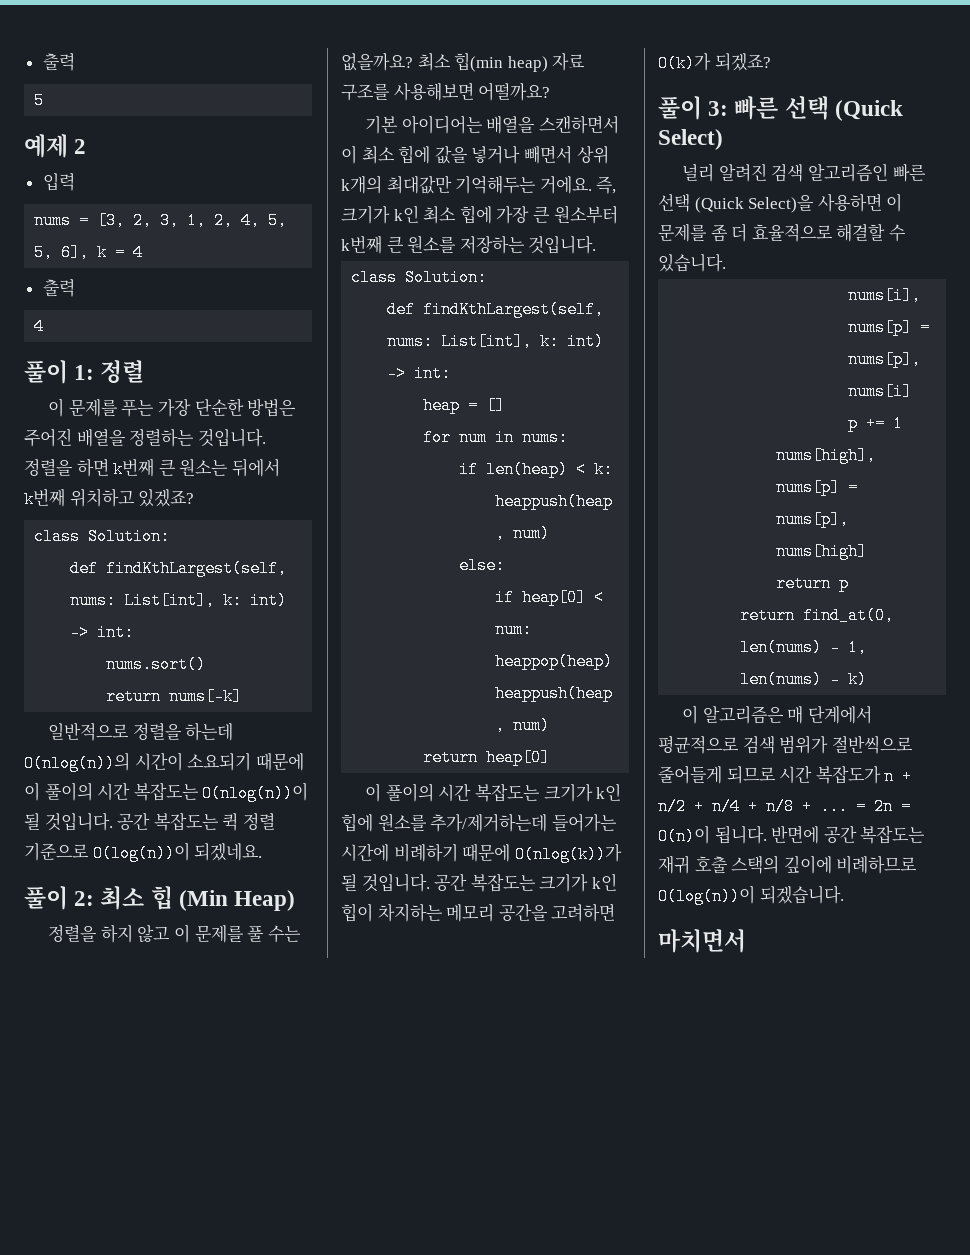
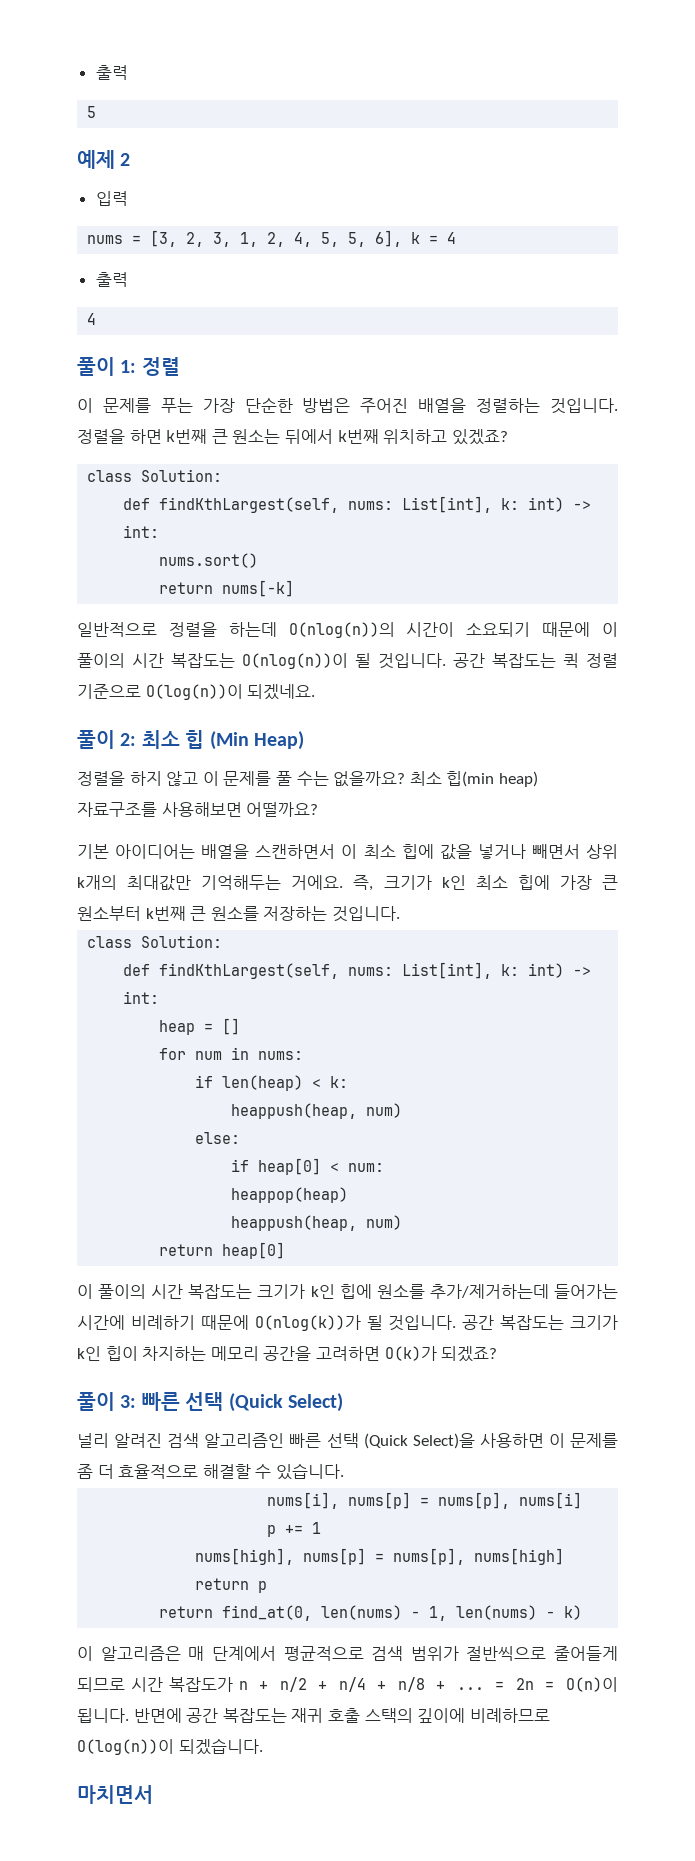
[552,53,586,71] [341,84,390,101] 자료 구조를 -> [77,802,157,817] 자료구조를

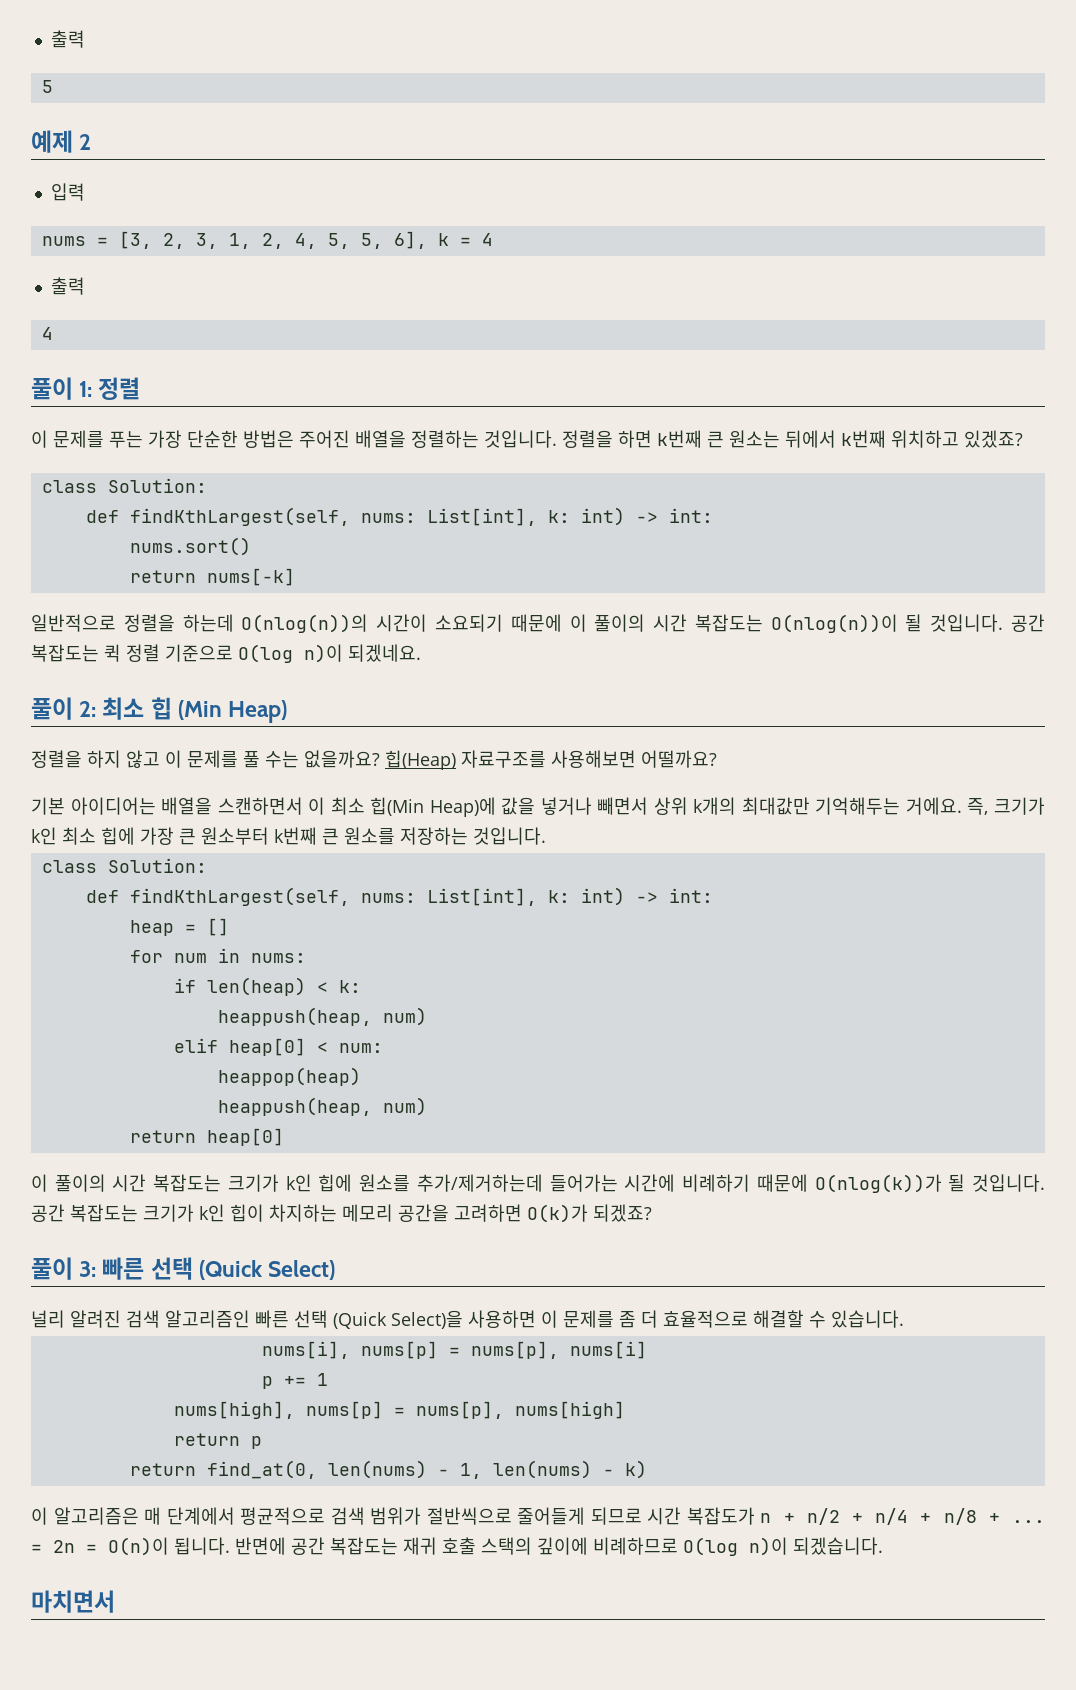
[145,684,243,700] O(log(n))이 -> [238,644,343,663] O(log n)이
[409,771,538,787] 최소 힙(min heap) -> [385,750,456,770] 힙(Heap)
[401,844,434,859] 힙에 -> [370,797,496,817] 힙(Min Heap)에
[195,1132,241,1144] [231,1159,250,1172] else: // if -> [173,1038,218,1053] elif
[77,1739,174,1755] O(log(n))이 -> [683,1537,788,1556] O(log n)이

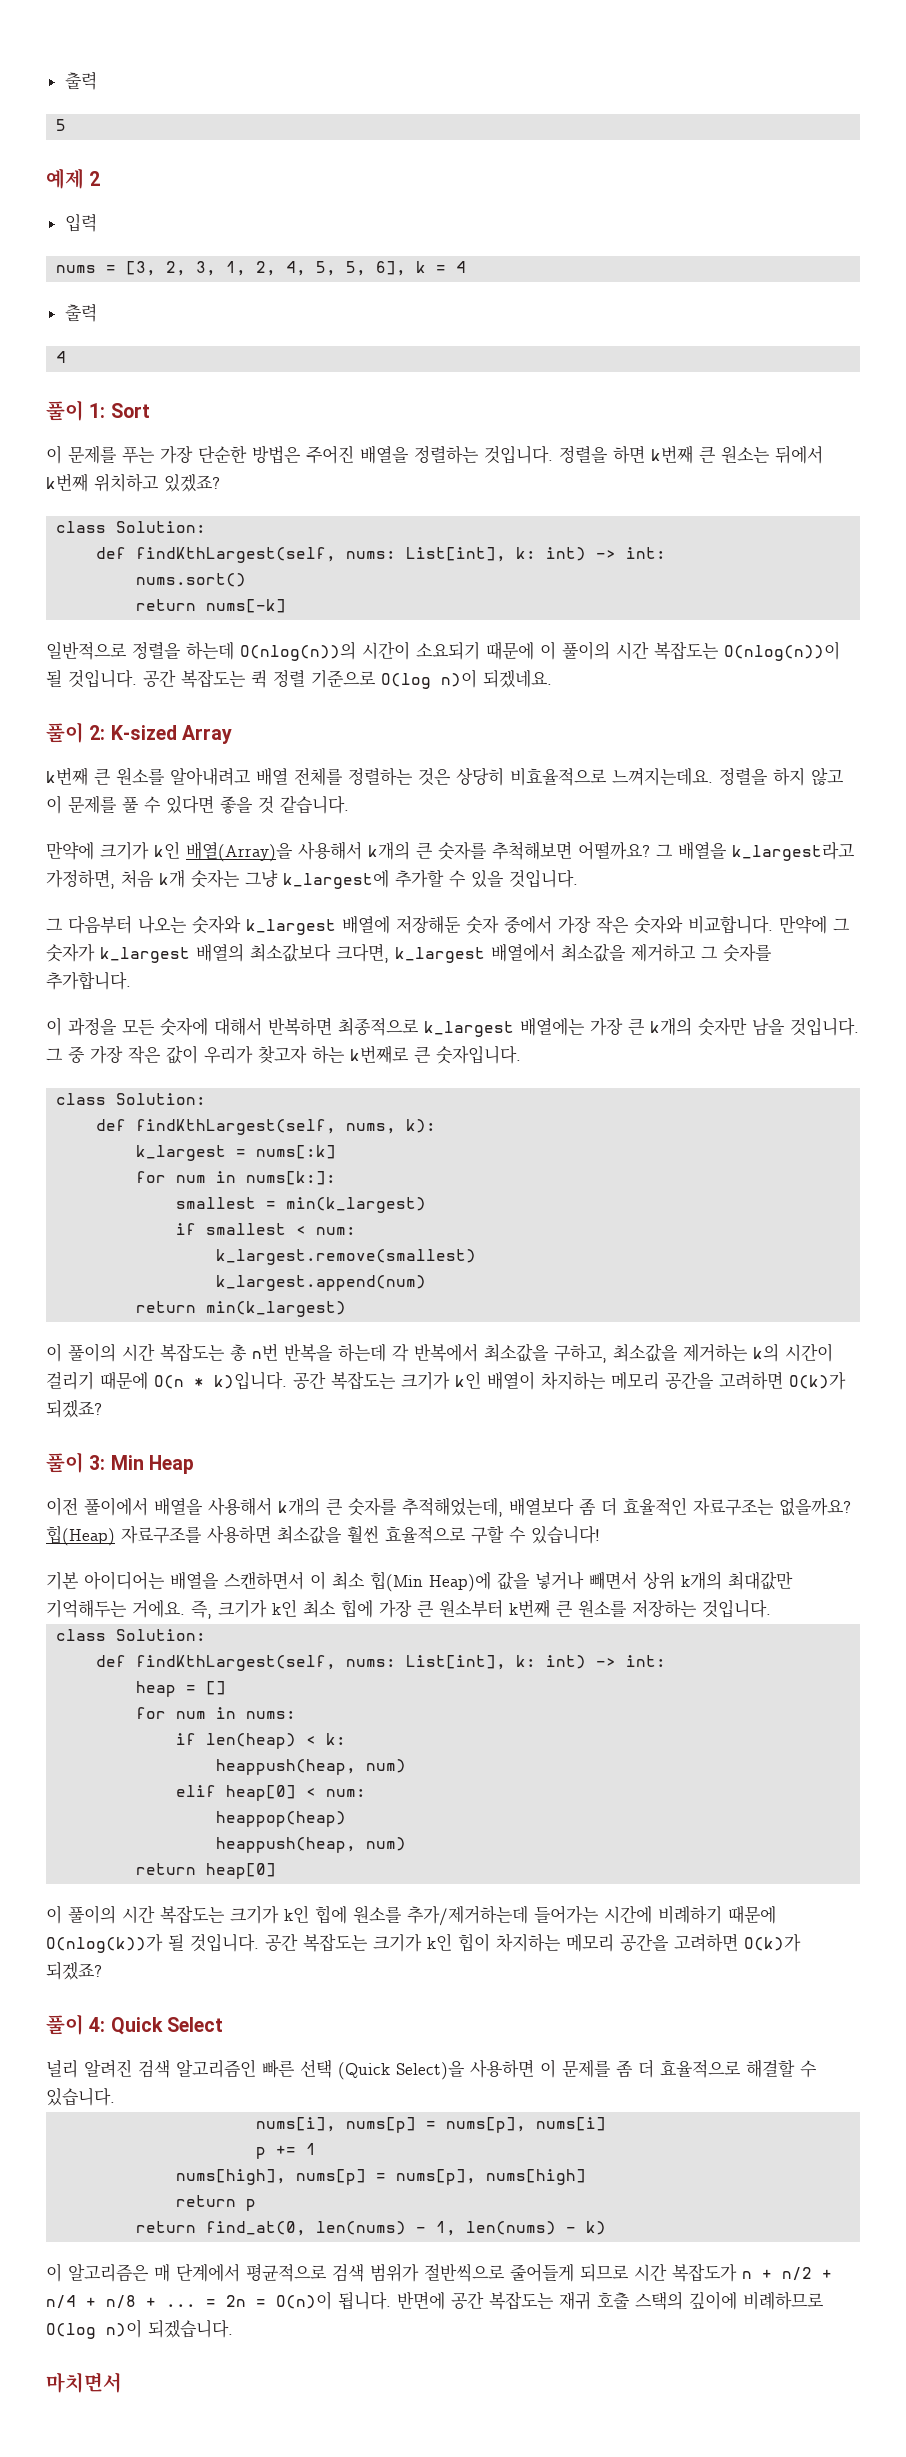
[98,377,141,400] 정렬 -> [110,403,150,418] Sort
[102,697,288,723] 최소 힙 (Min Heap) // -> [110,725,232,744] [46,767,713,786] K-sized Array // k번째 큰 원소를 알아내려고 배열 전체를 정렬하는 것은 상당히 비효율적으로 느껴지는데요.
[265,750,717,770] 수는 없을까요? 힙(Heap) 자료구조를 사용해보면 어떨까요? -> [144,795,349,814] [46,841,855,862] [46,869,578,889] [46,915,850,935] [46,943,772,963] [46,972,131,990] [46,1017,859,1037] [46,1045,521,1064] [56,1093,207,1105] [96,1119,437,1135] [136,1145,337,1161] [136,1171,337,1185] [176,1197,427,1213] [176,1223,357,1235] [216,1249,477,1265] [216,1275,427,1291] [136,1301,347,1317] [46,1343,833,1363] [46,1371,846,1390] [46,1400,102,1418] [46,1452,194,1474] [46,1497,851,1517] [46,1525,600,1546] 수 있다면 좋을 것 같습니다. // 만약에 크기가 k인 배열(Array)을 사용해서 k개의 큰 숫자를 추척해보면 어떨까요? 그 배열을 k_largest라고 가정하면, 처음 k개 숫자는 그냥 k_largest에 추가할 수 있을 것입니다. // 그 다음부터 나오는 숫자와 k_largest 배열에 저장해둔 숫자 중에서 가장 작은 숫자와 비교합니다. 만약에 그 숫자가 k_largest 배열의 최소값보다 크다면, k_largest 배열에서 최소값을 제거하고 그 숫자를 추가합니다. // 이 과정을 모든 숫자에 대해서 반복하면 최종적으로 k_largest 배열에는 가장 큰 k개의 숫자만 남을 것입니다. 그 중 가장 작은 값이 우리가 찾고자 하는 k번째로 큰 숫자입니다. // class Solution: // def findKthLargest(self, nums, k): // k_largest = nums[:k] // for num in nums[k:]: // smallest = min(k_largest) // if smallest < num: // k_largest.remove(smallest) // k_largest.append(num) // return min(k_largest) // 이 풀이의 시간 복잡도는 총 n번 반복을 하는데 각 반복에서 최소값을 구하고, 최소값을 제거하는 k의 시간이 걸리기 때문에 O(n * k)입니다. 공간 복잡도는 크기가 k인 배열이 차지하는 메모리 공간을 고려하면 O(k)가 되겠죠? // 풀이 3: Min Heap // 이전 풀이에서 배열을 사용해서 k개의 큰 숫자를 추적해었는데, 배열보다 좀 더 효율적인 자료구조는 없을까요? 힙(Heap) 자료구조를 사용하면 최소값을 훨씬 효율적으로 구할 수 있습니다!
[79,1257,336,1280] 3: 빠른 선택 (Quick Select) -> [89,2017,223,2035] 4: Quick Select

